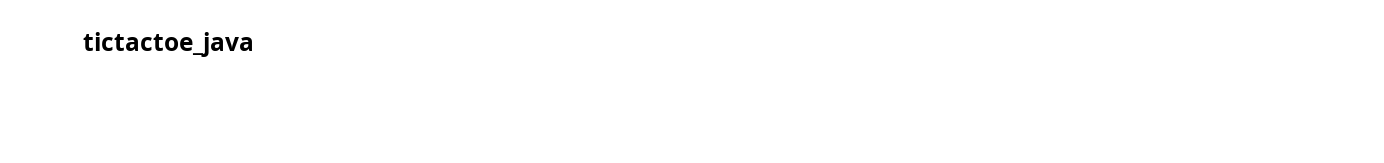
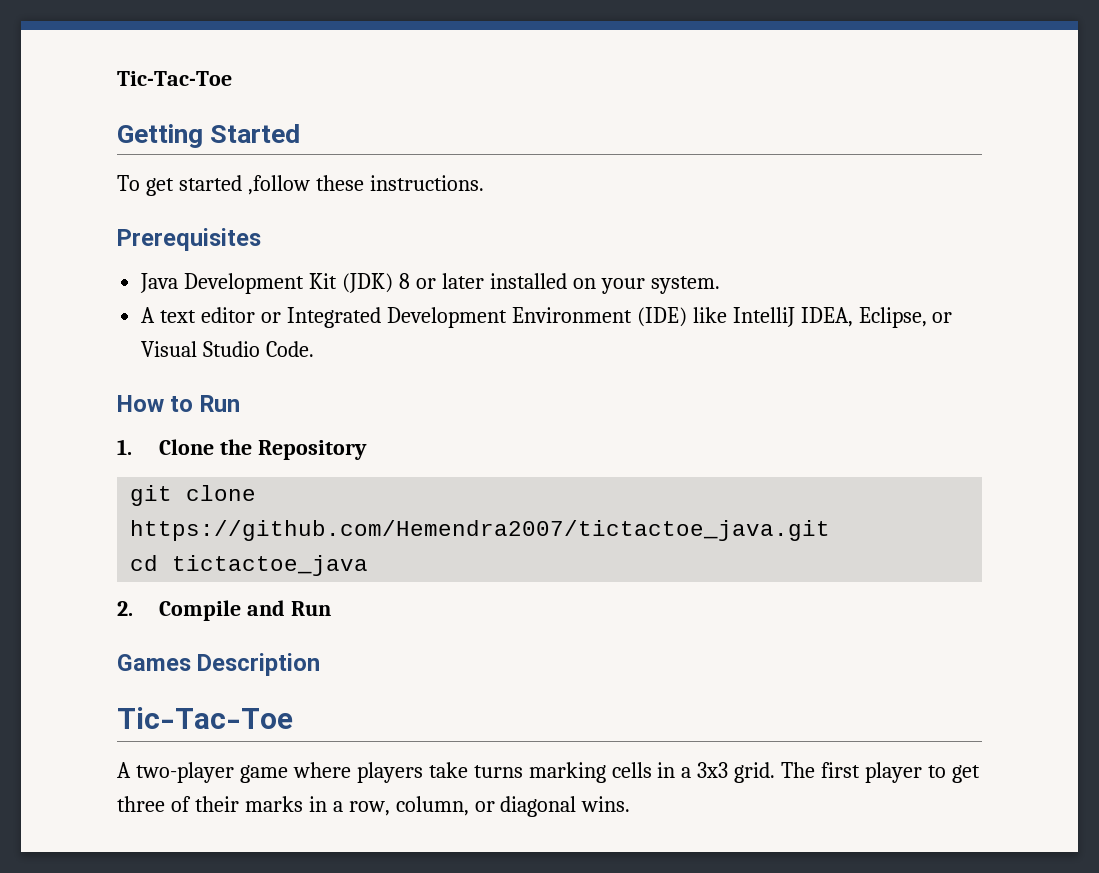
[83,32,254,57] tictactoe_java -> [117,71,232,86] [117,124,301,148] [117,175,484,196] [117,228,261,251] [140,273,720,294] [141,307,953,328] [141,341,315,357] [117,395,240,412] [117,439,368,460] [130,485,257,506] [130,520,831,541] [130,555,369,576] [117,600,332,621] [117,653,321,676] [117,707,293,729] [117,762,980,783] [117,796,631,817] Tic-Tac-Toe // Getting Started // To get started ,follow these instructions. // Prerequisites // Java Development Kit (JDK) 8 or later installed on your system. // A text editor or Integrated Development Environment (IDE) like IntelliJ IDEA, Eclipse, or Visual Studio Code. // How to Run // 1. Clone the Repository // git clone https://github.com/Hemendra2007/tictactoe_java.git // cd tictactoe_java // 2. Compile and Run // Games Description // Tic-Tac-Toe // A two-player game where players take turns marking cells in a 3x3 grid. The first player to get three of their marks in a row, column, or diagonal wins.

